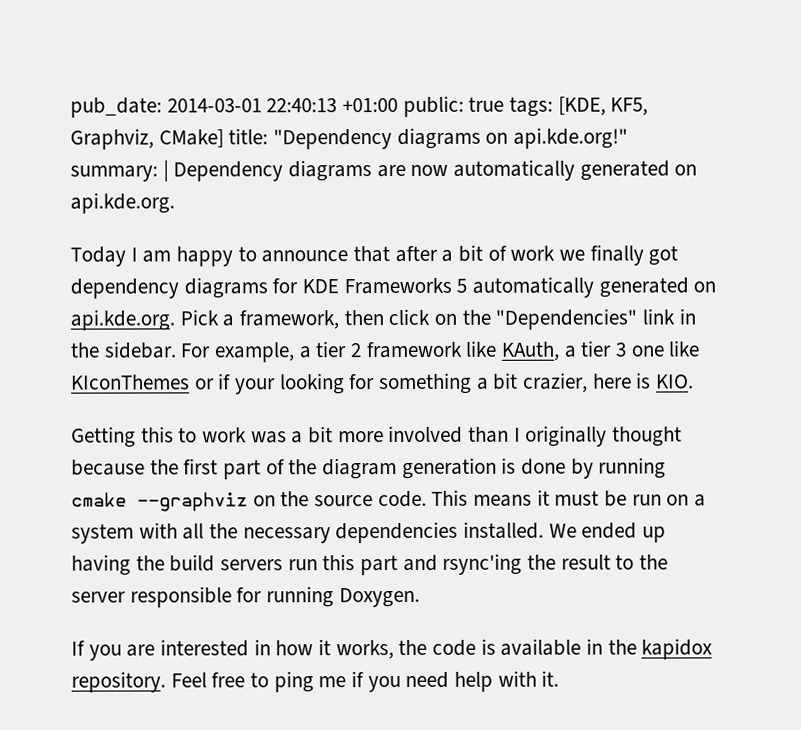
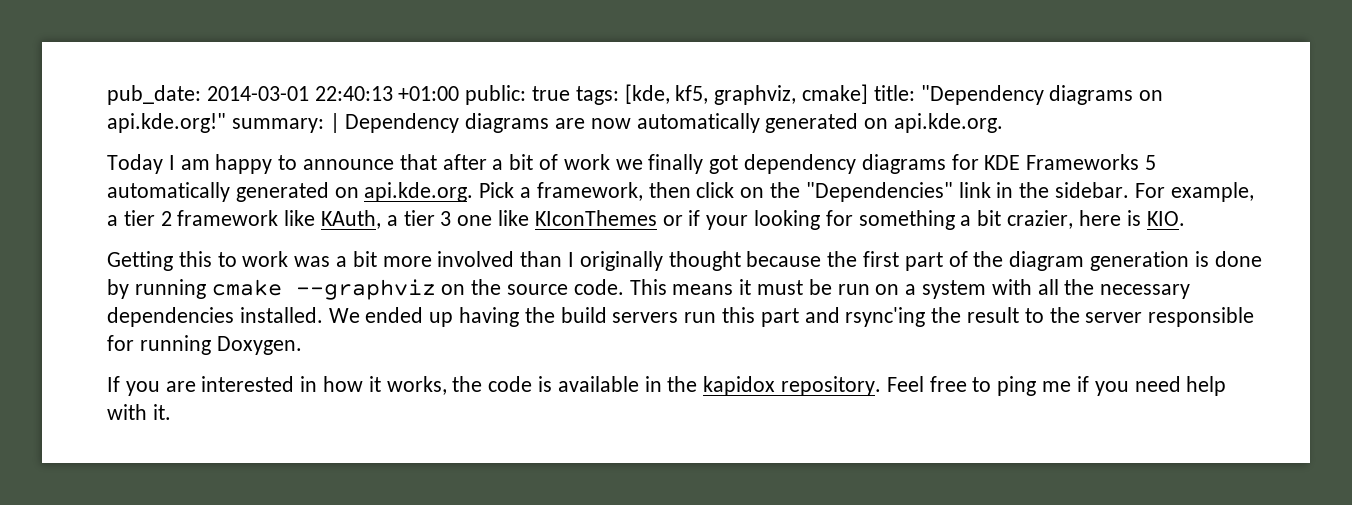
[557,96,649,116] [70,128,224,150] [KDE, KF5, Graphviz, CMake] -> [624,84,869,105] [kde, kf5, graphviz, cmake]

